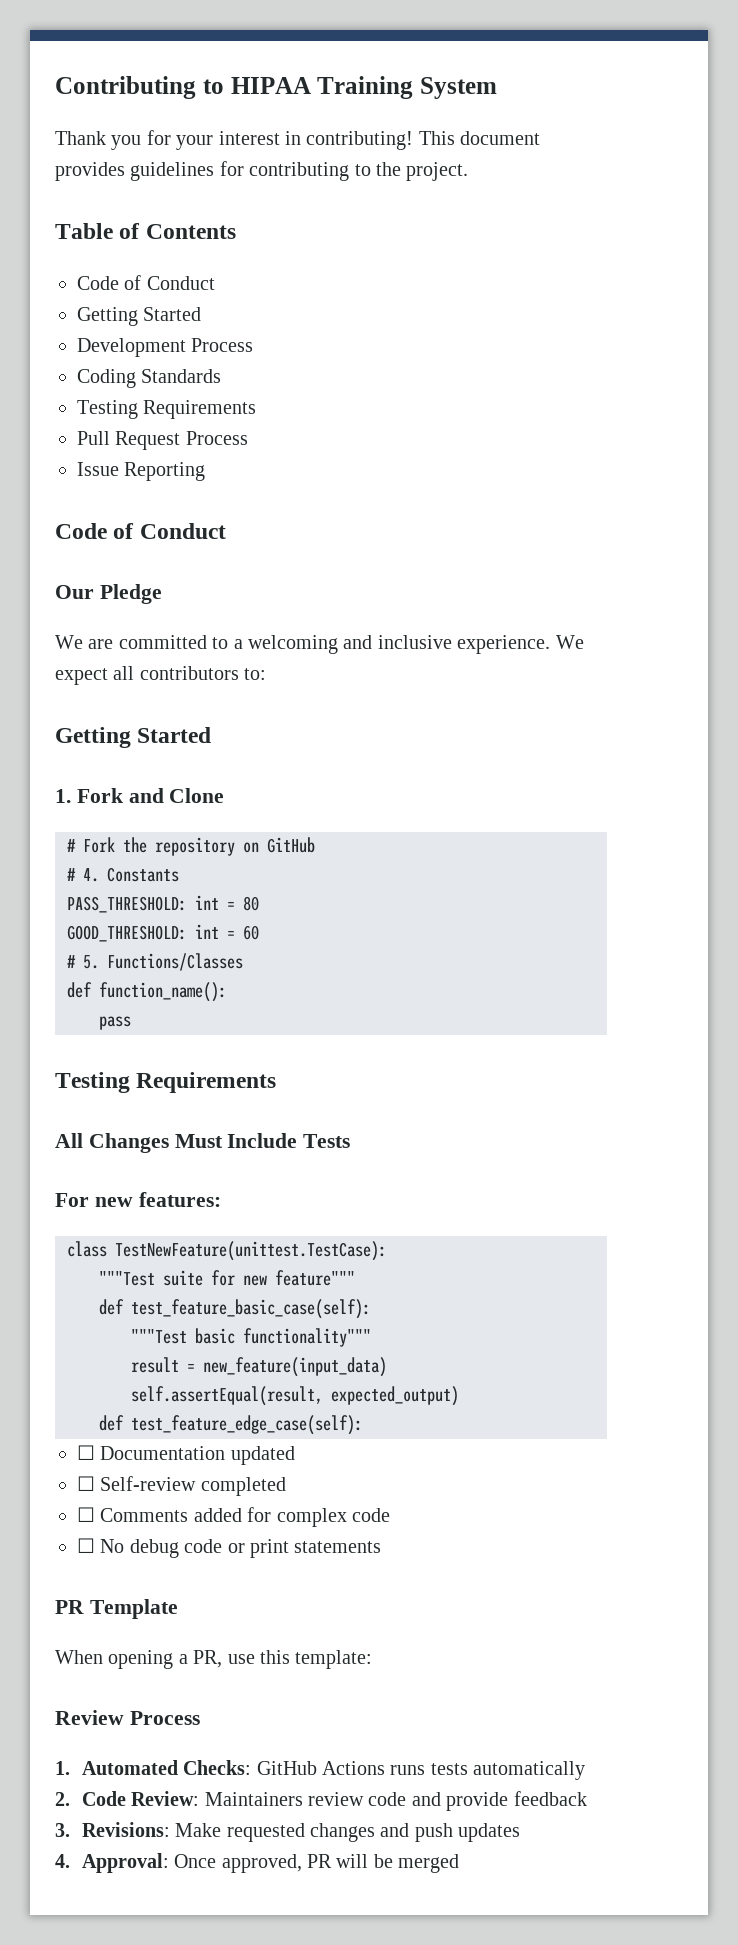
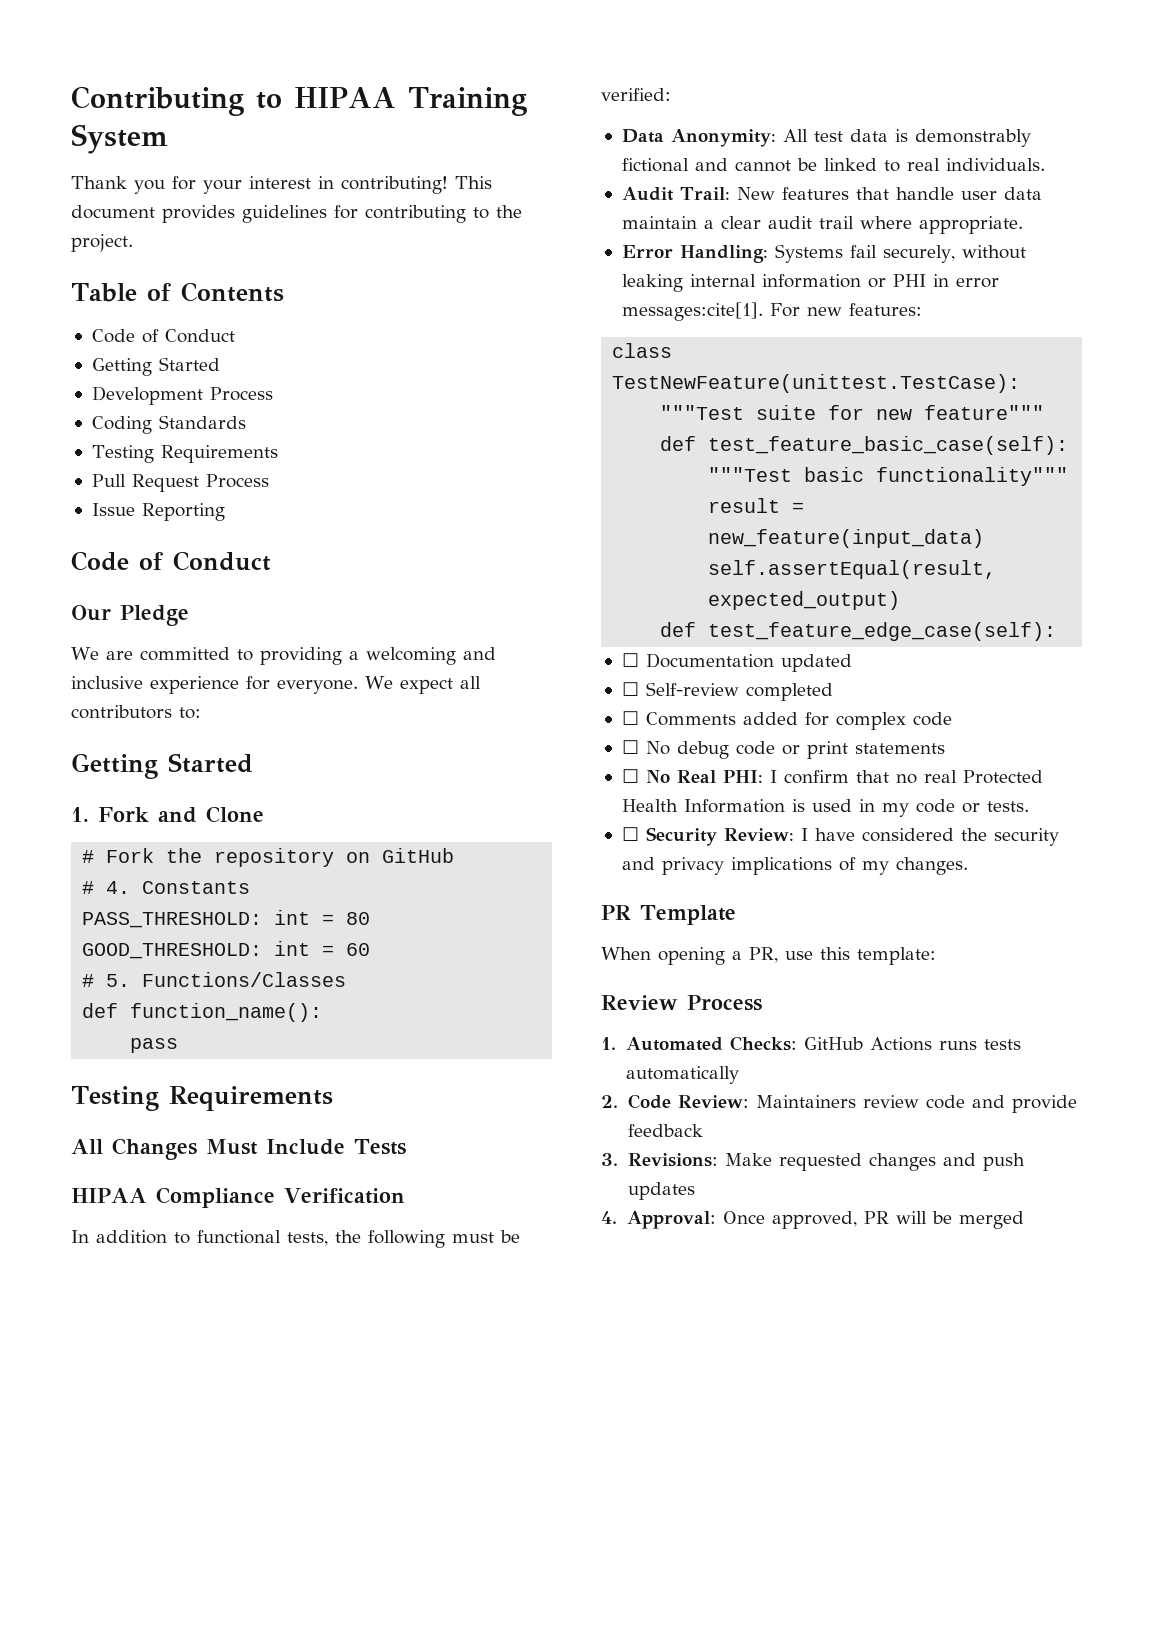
(229, 643) none -> [259,647,342,665] providing
[457,635,551,654] experience. -> [150,676,358,694] experience for everyone.
(351, 1141) none -> [71,1187,405,1208] [71,1230,520,1248] [601,88,671,101] [621,129,1031,147] [621,158,1045,172] [621,187,1042,201] [621,216,1023,234] [621,244,1026,263] [621,274,999,292] [621,302,763,321] HIPAA Compliance Verification // In addition to functional tests, the following must be verified: // Data Anonymity: All test data is demonstrably fictional and cannot be linked to real individuals. // Audit Trail: New features that handle user data maintain a clear audit trail where appropriate. // Error Handling: Systems fail securely, without leaking internal information or PHI in error messages:cite[1].
(382, 1547) none -> [621,769,1043,784] [621,799,1029,817] [621,827,1059,846] [621,857,968,875] // ☐ No Real PHI: I confirm that no real Protected Health Information is used in my code or tests. // ☐ Security Review: I have considered the security and privacy implications of my changes.

